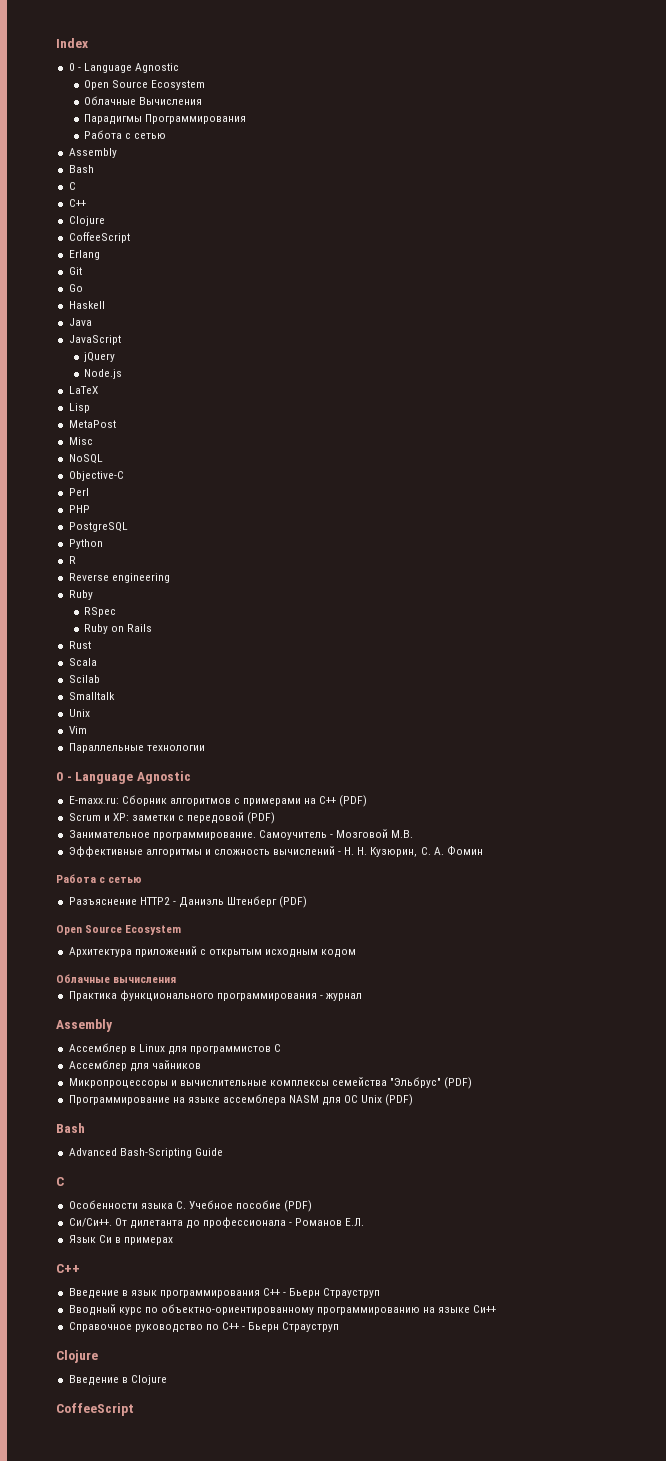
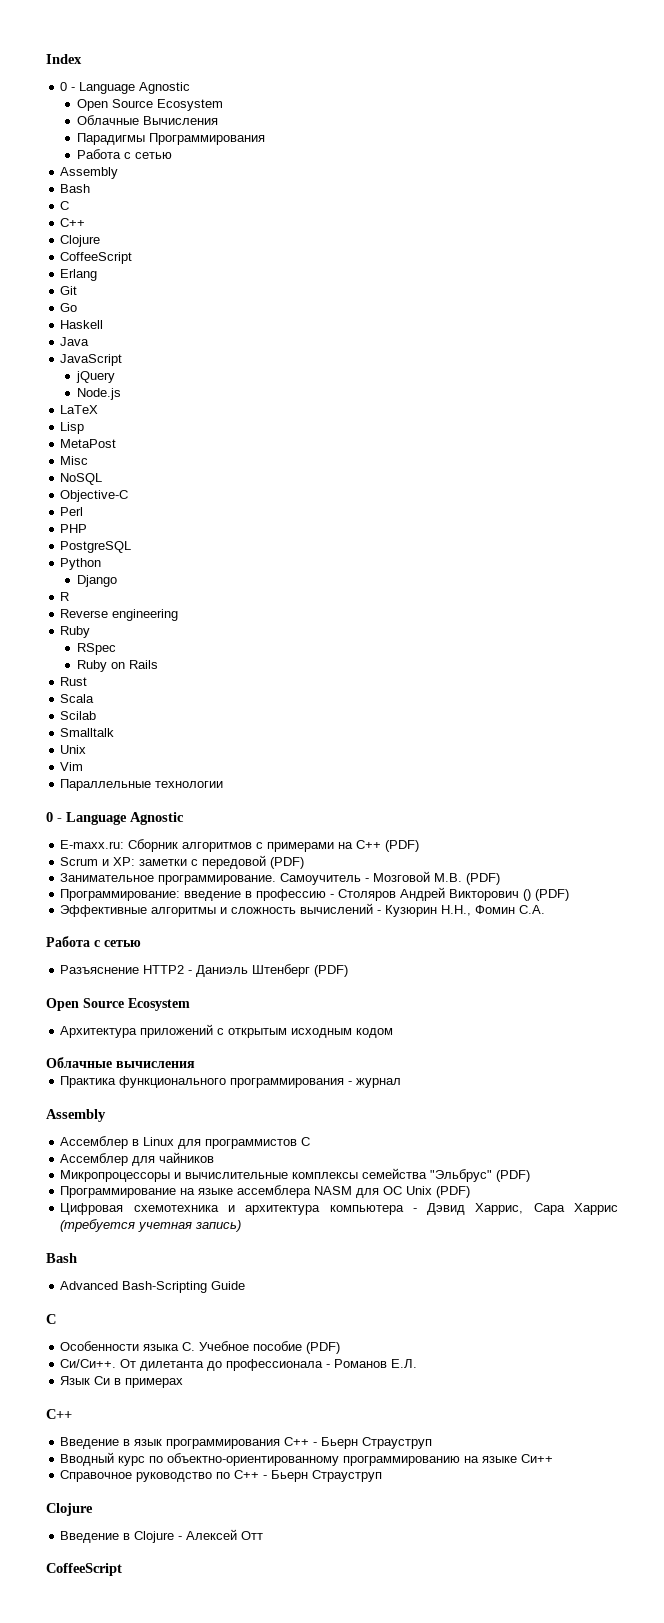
(103, 544) none -> [77,575,118,587] // Django
(414, 834) none -> [466,873,501,885] [60,887,570,901] (PDF) // Программирование: введение в профессию - Столяров Андрей Викторович () (PDF)
[344,847,444,857] Н. Н. Кузюрин, С. А. -> [385,905,472,917] Кузюрин Н.Н.,
(483, 850) none -> [519,905,546,914] С.А.
(414, 1100) none -> [60,1203,618,1215] [60,1219,242,1232] // Цифровая схемотехника и архитектура компьютера - Дэвид Харрис, Сара Харрис (требуется учетная запись)
(167, 1380) none -> [178,1529,264,1540] - Алексей Отт

